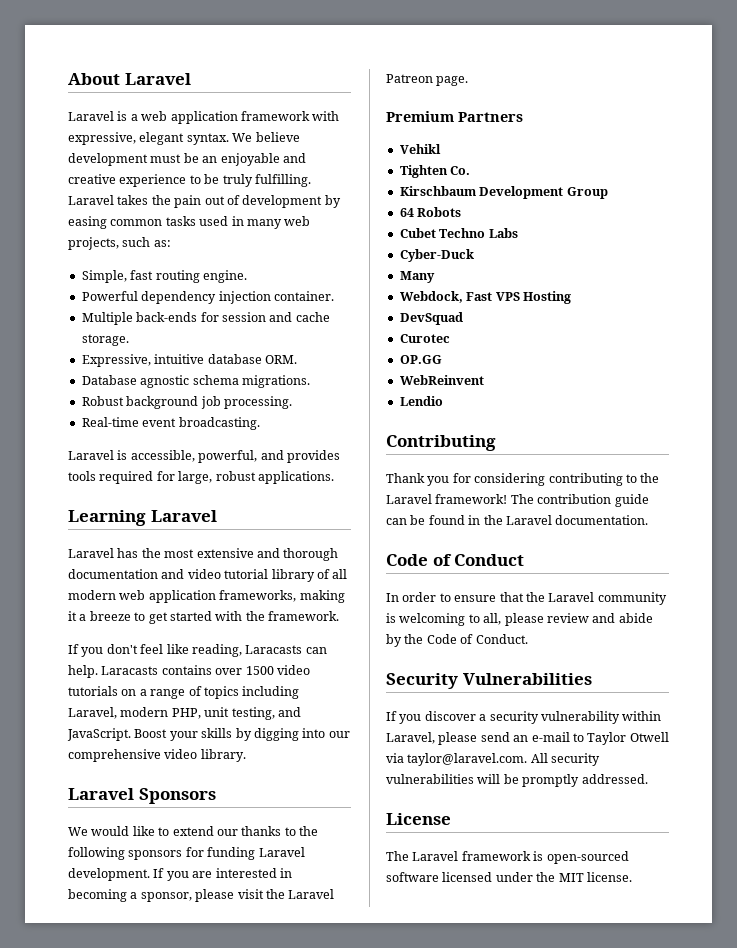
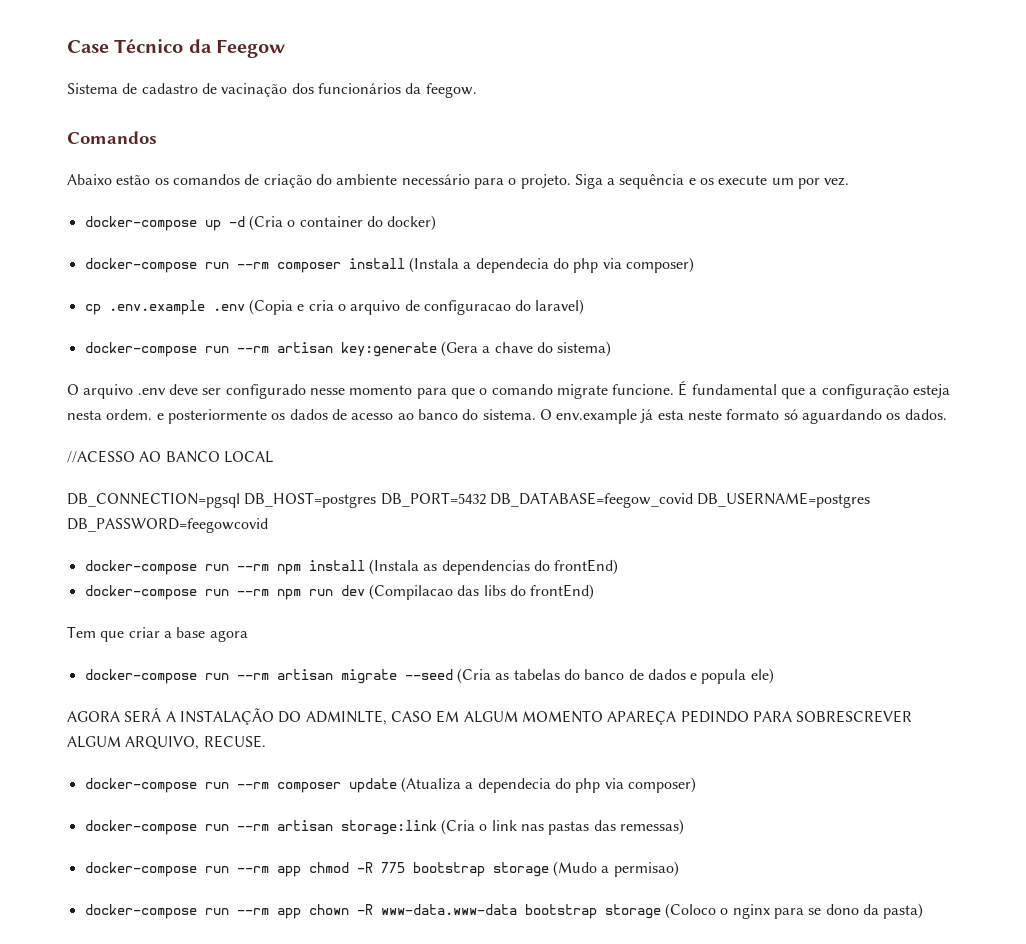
[68,73,191,85] [68,111,340,124] [68,132,300,145] [68,153,306,166] [68,174,311,187] [68,195,341,208] [68,216,311,229] [68,237,171,250] [81,270,247,283] [81,291,334,304] [81,312,330,325] [81,334,129,346] [81,354,297,367] [81,375,310,388] [81,396,292,409] [81,417,260,430] [68,450,340,463] [68,471,334,484] [68,510,217,526] [68,548,339,561] [68,569,348,582] [68,590,345,603] [68,611,339,624] [68,644,327,657] [68,665,310,678] [68,686,300,699] [68,707,301,720] [67,728,350,741] [68,749,246,762] [68,788,216,804] [68,826,318,836] [68,847,305,860] [68,868,292,881] [68,889,335,902] [386,74,469,86] [386,111,523,122] [399,144,441,154] [399,165,471,178] [399,186,608,199] [399,207,462,217] [399,228,518,238] [399,249,474,262] [399,271,435,283] [399,291,571,304] [399,312,463,325] [399,334,450,343] [399,355,442,364] [399,375,484,385] [399,396,443,406] [386,435,496,451] [386,473,660,486] [386,494,649,507] [386,515,649,525] [386,554,525,566] [386,592,667,605] [386,613,653,626] [386,634,528,647] [386,673,592,689] [386,711,662,724] [386,732,669,745] [386,753,601,766] [386,774,648,787] [386,813,451,825] [386,851,629,864] [386,872,632,882] About Laravel // Laravel is a web application framework with expressive, elegant syntax. We believe development must be an enjoyable and creative experience to be truly fulfilling. Laravel takes the pain out of development by easing common tasks used in many web projects, such as: // Simple, fast routing engine. // Powerful dependency injection container. // Multiple back-ends for session and cache storage. // Expressive, intuitive database ORM. // Database agnostic schema migrations. // Robust background job processing. // Real-time event broadcasting. // Laravel is accessible, powerful, and provides tools required for large, robust applications. // Learning Laravel // Laravel has the most extensive and thorough documentation and video tutorial library of all modern web application frameworks, making it a breeze to get started with the framework. // If you don't feel like reading, Laracasts can help. Laracasts contains over 1500 video tutorials on a range of topics including Laravel, modern PHP, unit testing, and JavaScript. Boost your skills by digging into our comprehensive video library. // Laravel Sponsors // We would like to extend our thanks to the following sponsors for funding Laravel development. If you are interested in becoming a sponsor, please visit the Laravel Patreon page. // Premium Partners // Vehikl // Tighten Co. // Kirschbaum Development Group // 64 Robots // Cubet Techno Labs // Cyber-Duck // Many // Webdock, Fast VPS Hosting // DevSquad // Curotec // OP.GG // WebReinvent // Lendio // Contributing // Thank you for considering contributing to the Laravel framework! The contribution guide can be found in the Laravel documentation. // Code of Conduct // In order to ensure that the Laravel community is welcoming to all, please review and abide by the Code of Conduct. // Security Vulnerabilities // If you discover a security vulnerability within Laravel, please send an e-mail to Taylor Otwell via taylor@laravel.com. All security vulnerabilities will be promptly addressed. // License // The Laravel framework is open-sourced software licensed under the MIT license. -> [67,39,286,58] [67,83,477,98] [67,131,157,144] [67,174,850,189] [84,215,437,231] [84,257,694,273] [84,299,585,315] [84,341,612,357] [67,381,951,399] [67,409,947,424] [67,450,273,463] [67,492,871,508] [67,518,268,533] [84,559,619,575] [84,584,595,600] [67,626,248,642] [84,668,774,684] [67,708,913,725] [67,735,266,750] [84,777,696,793] [84,819,684,835] [84,861,679,877] [84,903,924,919] Case Técnico da Feegow // Sistema de cadastro de vacinação dos funcionários da feegow. // Comandos // Abaixo estão os comandos de criação do ambiente necessário para o projeto. Siga a sequência e os execute um por vez. // docker-compose up -d (Cria o container do docker) // docker-compose run --rm composer install (Instala a dependecia do php via composer) // cp .env.example .env (Copia e cria o arquivo de configuracao do laravel) // docker-compose run --rm artisan key:generate (Gera a chave do sistema) // O arquivo .env deve ser configurado nesse momento para que o comando migrate funcione. É fundamental que a configuração esteja nesta ordem. e posteriormente os dados de acesso ao banco do sistema. O env.example já esta neste formato só aguardando os dados. // //ACESSO AO BANCO LOCAL // DB_CONNECTION=pgsql DB_HOST=postgres DB_PORT=5432 DB_DATABASE=feegow_covid DB_USERNAME=postgres DB_PASSWORD=feegowcovid // docker-compose run --rm npm install (Instala as dependencias do frontEnd) // docker-compose run --rm npm run dev (Compilacao das libs do frontEnd) // Tem que criar a base agora // docker-compose run --rm artisan migrate --seed (Cria as tabelas do banco de dados e popula ele) // AGORA SERÁ A INSTALAÇÃO DO ADMINLTE, CASO EM ALGUM MOMENTO APAREÇA PEDINDO PARA SOBRESCREVER ALGUM ARQUIVO, RECUSE. // docker-compose run --rm composer update (Atualiza a dependecia do php via composer) // docker-compose run --rm artisan storage:link (Cria o link nas pastas das remessas) // docker-compose run --rm app chmod -R 775 bootstrap storage (Mudo a permisao) // docker-compose run --rm app chown -R www-data.www-data bootstrap storage (Coloco o nginx para se dono da pasta)

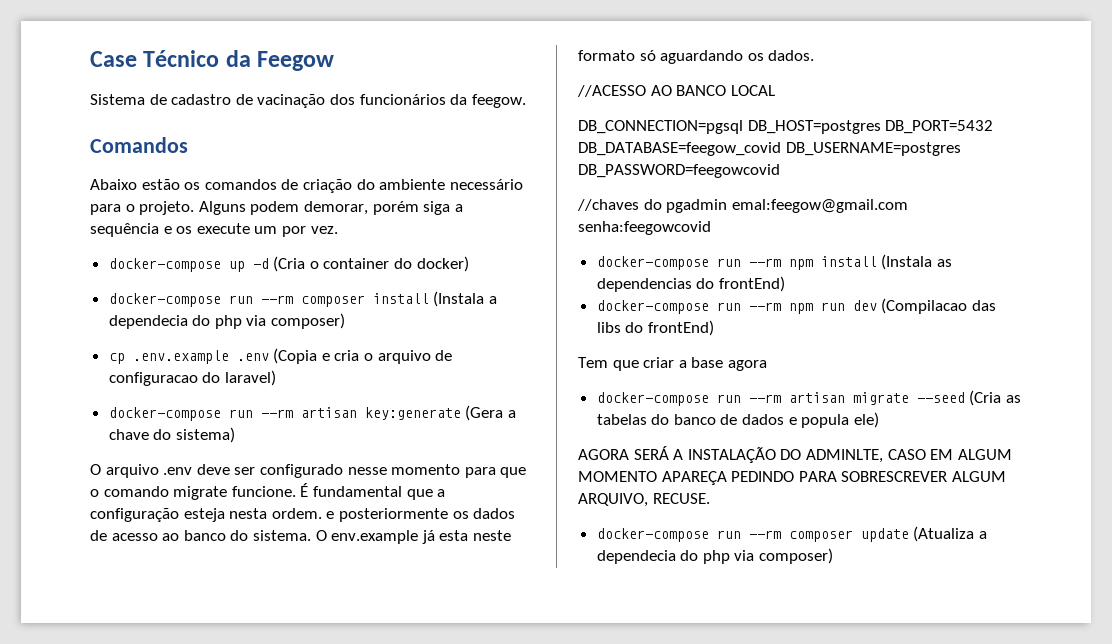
[574,174,603,189] Siga -> [198,201,451,215] Alguns podem demorar, porém siga
(268, 525) none -> [577,199,908,213] [578,221,711,235] // //chaves do pgadmin emal:feegow@gmail.com senha:feegowcovid
[84,819,684,835] [84,861,679,877] [84,903,924,919] // docker-compose run --rm artisan storage:link (Cria o link nas pastas das remessas) // docker-compose run --rm app chmod -R 775 bootstrap storage (Mudo a permisao) // docker-compose run --rm app chown -R www-data.www-data bootstrap storage (Coloco o nginx para se dono da pasta) -> (834, 556) none

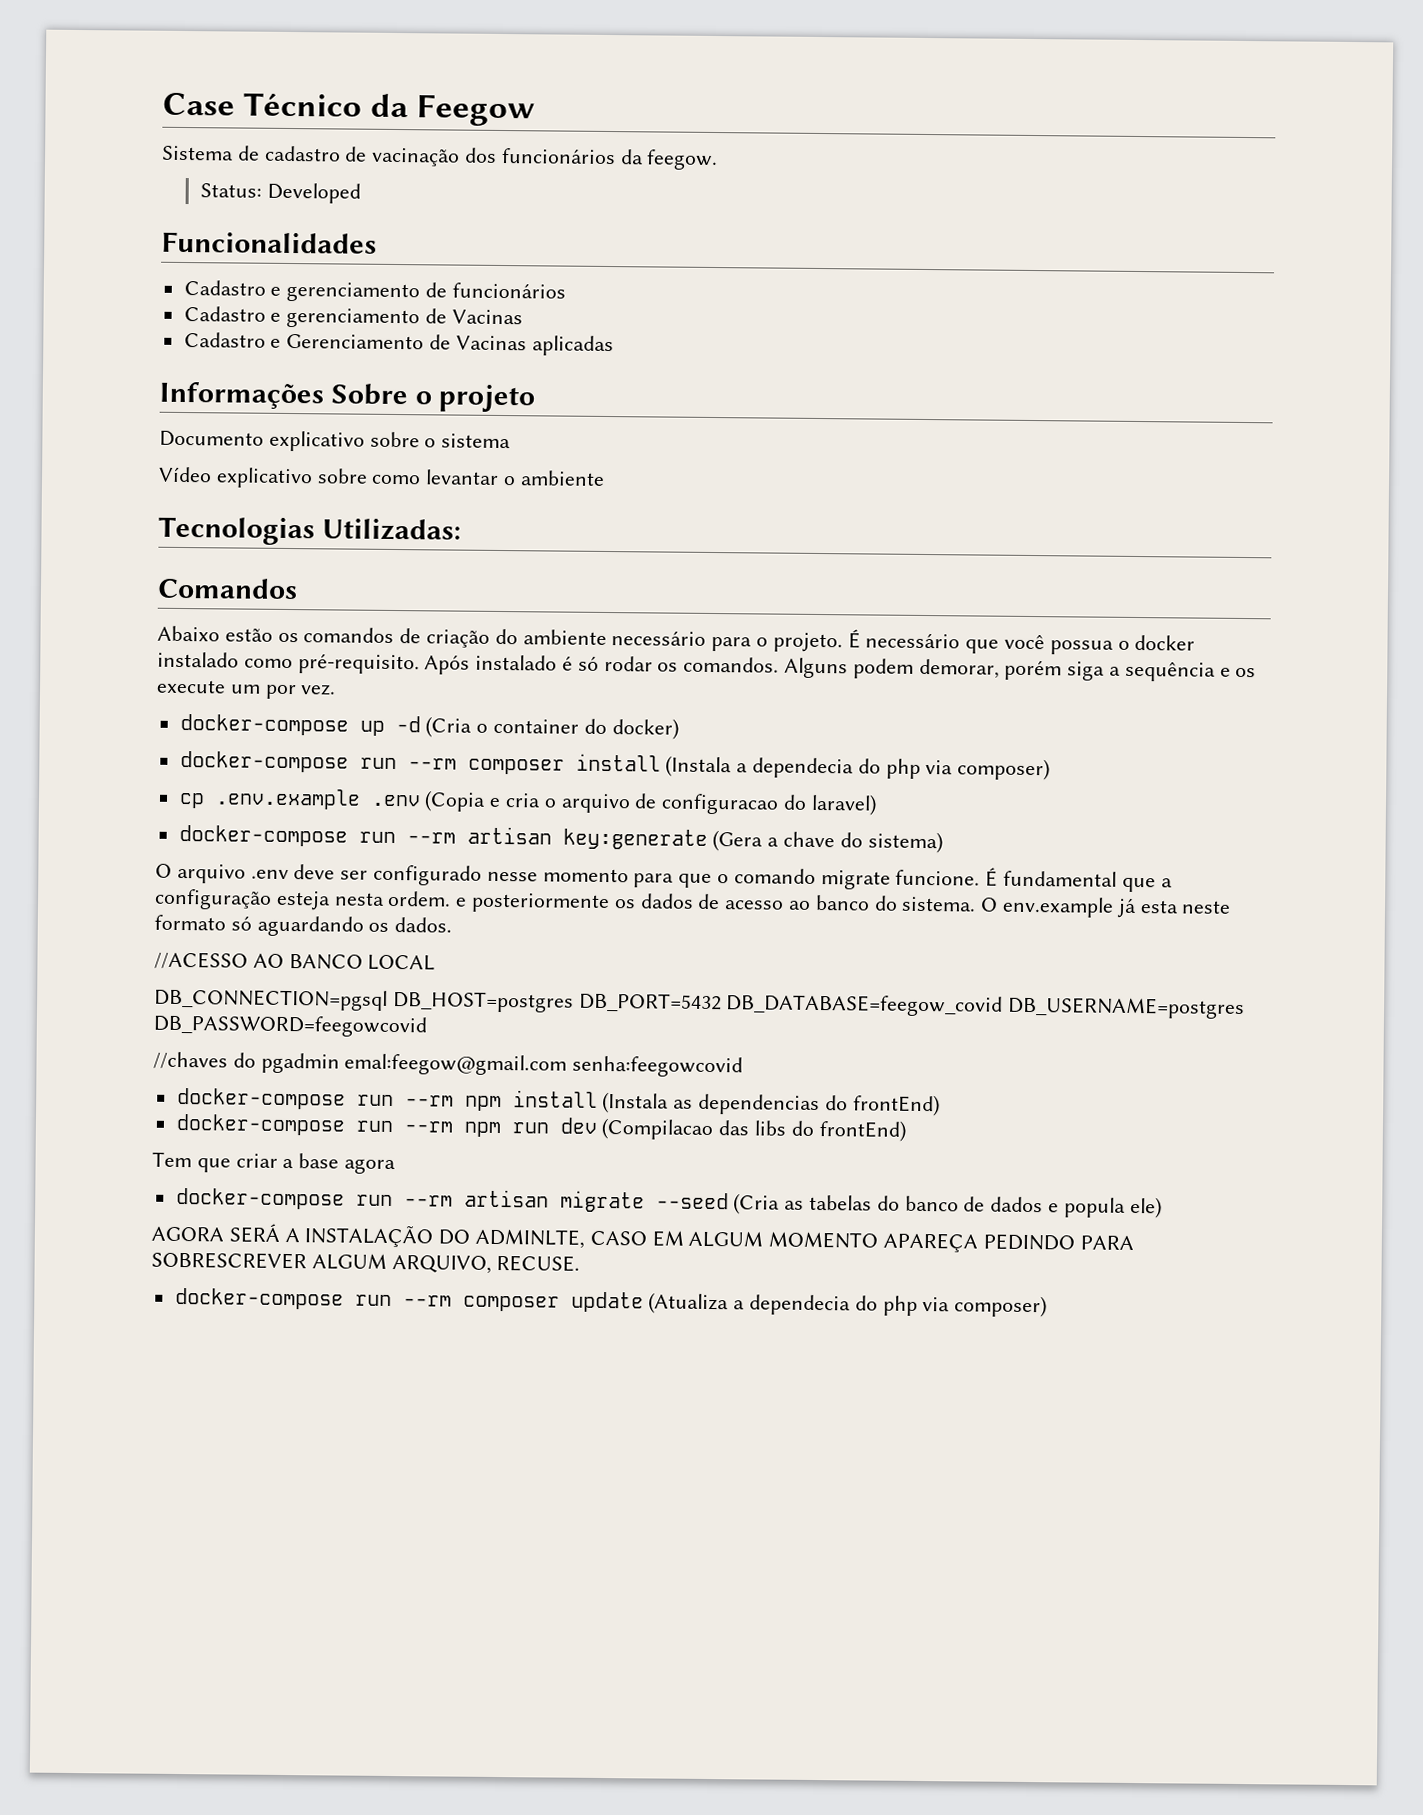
(526, 101) none -> [200,182,362,204] [161,231,377,254] [183,279,566,303] [183,305,523,329] [183,331,614,357] [159,381,536,413] [159,430,512,452] [158,466,605,489] [158,516,461,546] // Status: Developed // Funcionalidades // Cadastro e gerenciamento de funcionários // Cadastro e gerenciamento de Vacinas // Cadastro e Gerenciamento de Vacinas aplicadas // Informações Sobre o projeto // Documento explicativo sobre o sistema // Vídeo explicativo sobre como levantar o ambiente // Tecnologias Utilizadas:
(195, 208) none -> [847,629,1196,655] [157,651,780,675] É necessário que você possua o docker instalado como pré-requisito. Após instalado é só rodar os comandos.

